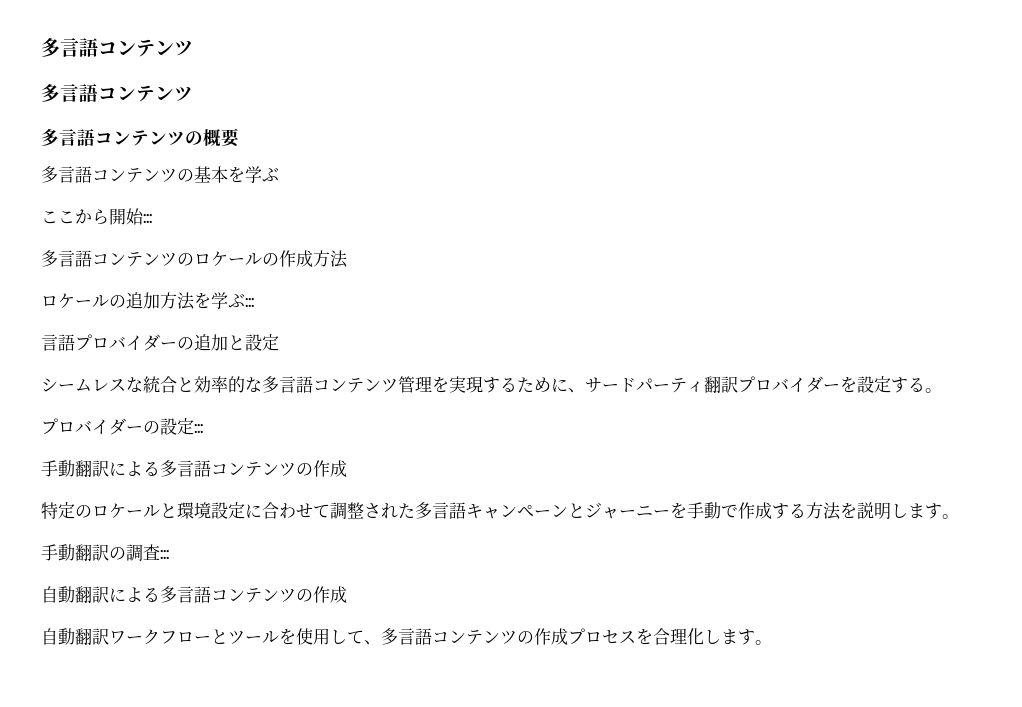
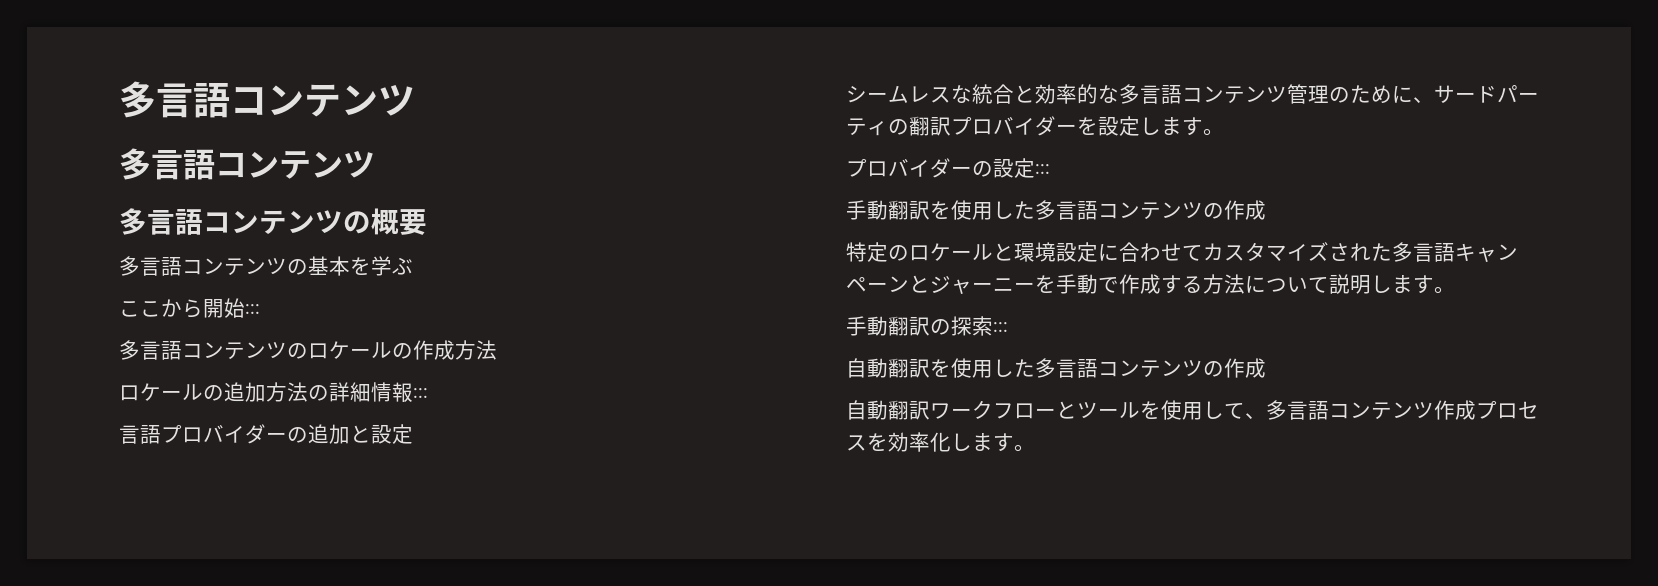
[194,292,245,309] を学ぶ -> [308,382,413,403] の詳細情報
[432,376,517,393] を実現する -> [1329,87,1350,103] の
(704, 386) none -> [888,119,909,135] の
[891,377,925,393] する -> [1140,117,1203,136] します
[109,461,160,476] による -> [930,200,1035,220] を使用した
[330,502,364,519] 調整 -> [1203,242,1329,261] カスタマイズ
[840,502,857,519] を -> [1245,276,1329,293] について
[126,544,160,561] 調査 -> [951,316,993,336] 探索
[109,587,160,602] による -> [930,358,1035,378] を使用した
[517,631,534,644] の -> (1434, 410) none
[653,628,687,645] 合理 -> [888,432,930,452] 効率

